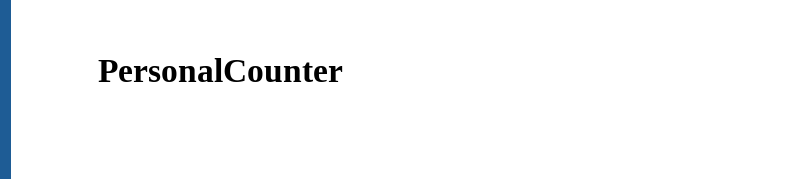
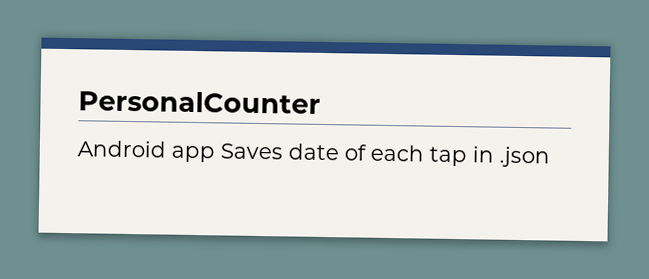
(343, 70) none -> [77,140,550,168] // Android app Saves date of each tap in .json

